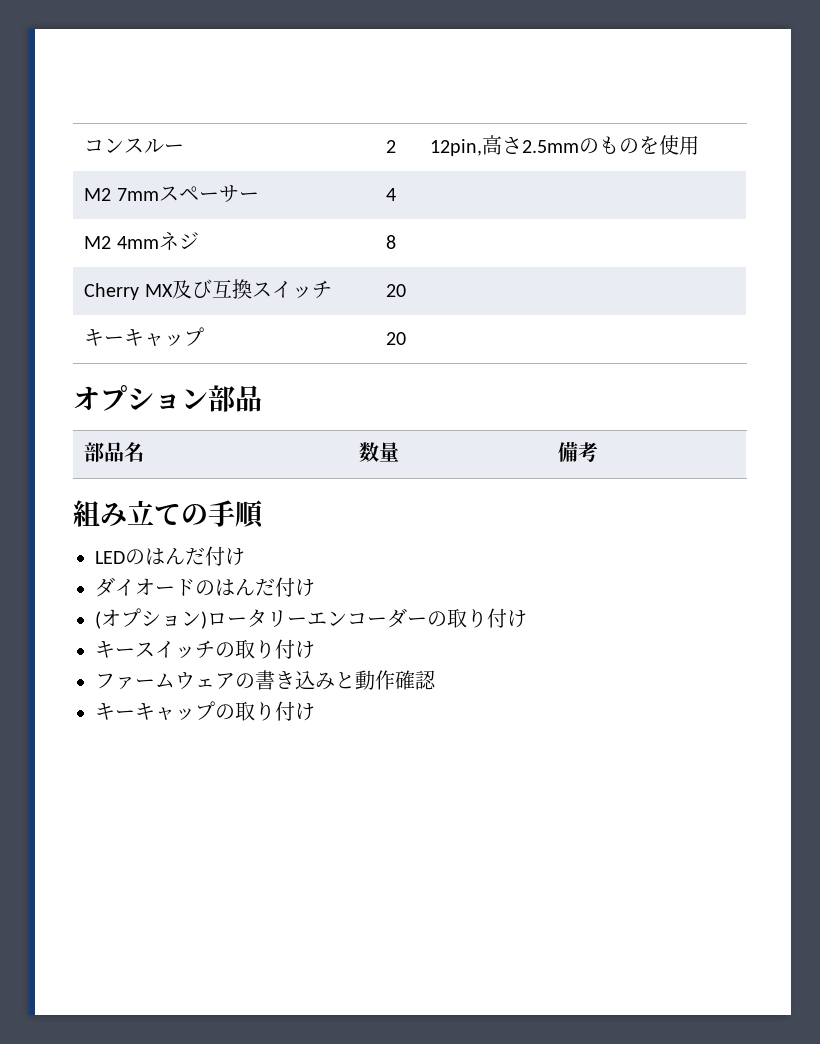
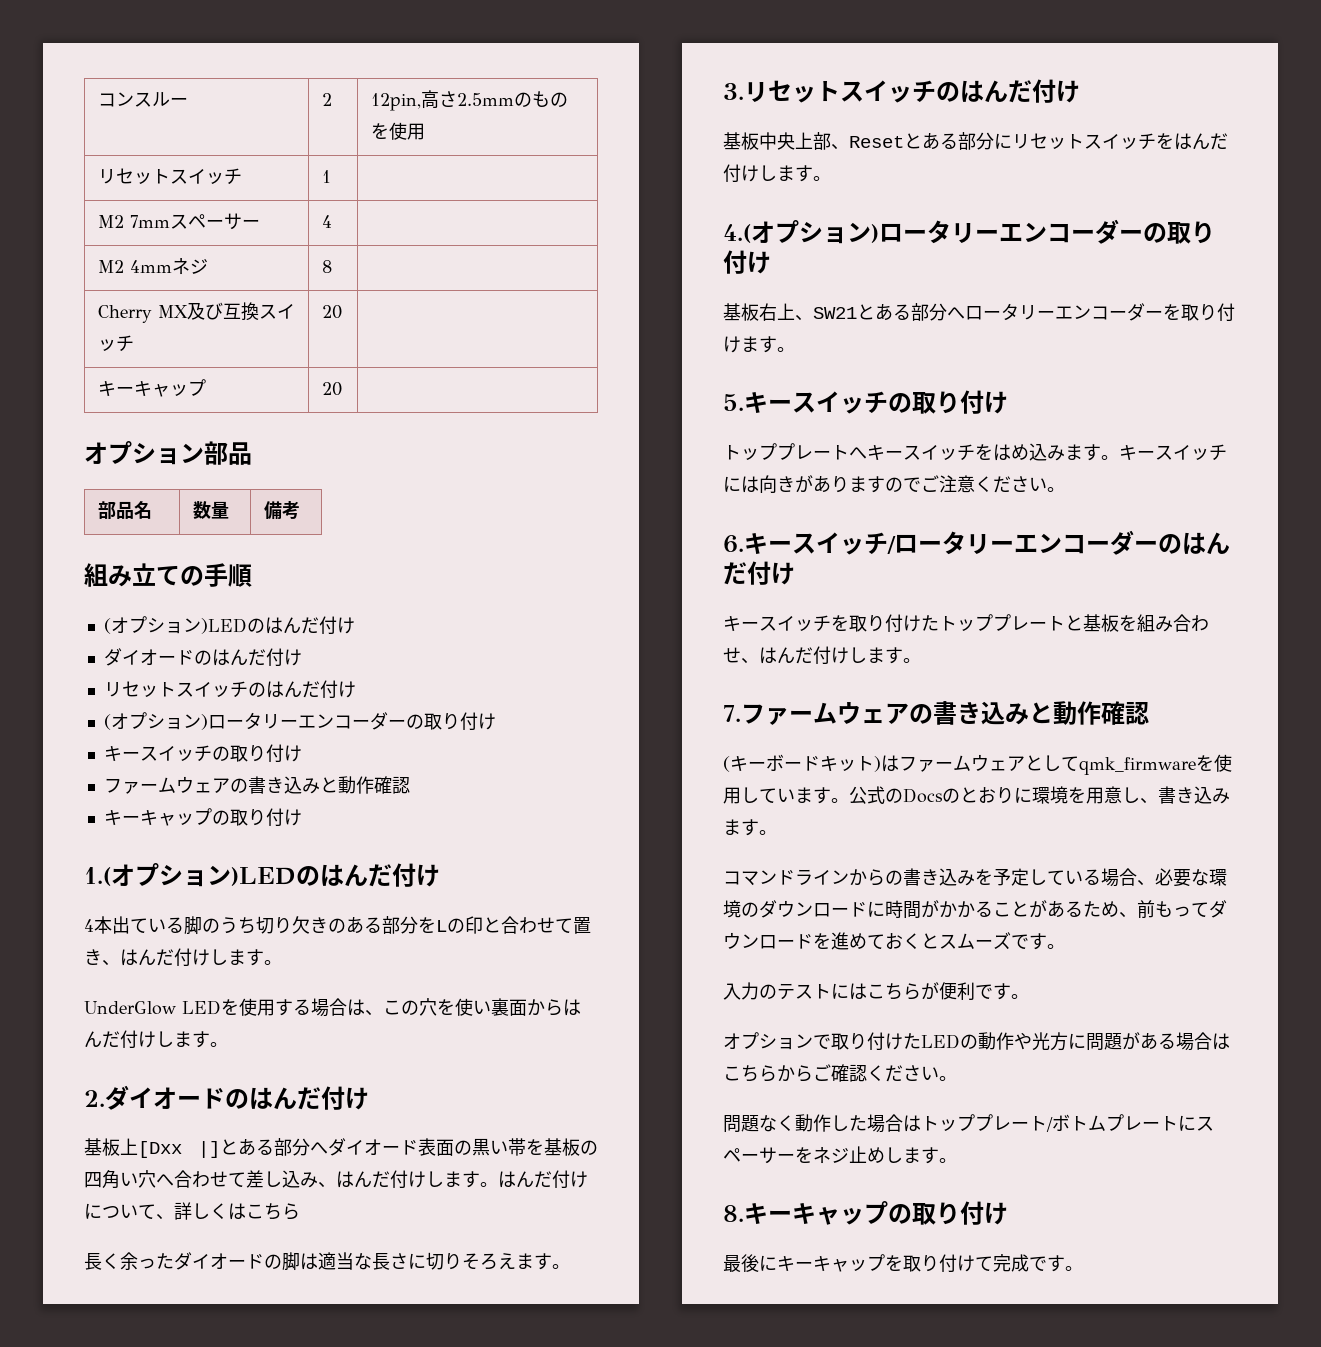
(700, 145) none -> [97,168,242,184] [321,170,331,183] // リセットスイッチ | 1 |
[95,551,125,564] LED -> [103,616,247,634] (オプション)LED
(315, 587) none -> [103,680,356,699] // リセットスイッチのはんだ付け
(315, 711) none -> [84,863,440,887] [84,916,591,935] [84,948,282,967] [84,998,581,1017] [84,1030,228,1049] [84,1085,369,1110] [84,1138,598,1158] [84,1170,588,1189] [84,1202,300,1220] [84,1252,570,1271] [723,79,1080,103] [723,132,1228,150] [723,164,831,183] [723,219,1215,244] [723,250,771,274] [723,303,1235,322] [723,336,795,353] [723,390,1008,414] [723,443,1227,461] [723,475,1065,493] [723,530,1230,555] [723,561,795,585] [723,614,1209,633] [723,646,921,665] [723,701,1149,725] [723,754,1232,775] [723,786,1230,804] [723,819,777,836] [723,868,1227,887] [723,900,1227,919] [723,932,1065,950] [723,982,1029,1000] [723,1032,1230,1051] [723,1064,957,1082] [723,1114,1214,1133] [723,1146,957,1164] [723,1201,1008,1225] [723,1254,1083,1273] // 1.(オプション)LEDのはんだ付け // 4本出ている脚のうち切り欠きのある部分をLの印と合わせて置き、はんだ付けします。 // UnderGlow LEDを使用する場合は、この穴を使い裏面からはんだ付けします。 // 2.ダイオードのはんだ付け // 基板上[Dxx |]とある部分へダイオード表面の黒い帯を基板の四角い穴へ合わせて差し込み、はんだ付けします。はんだ付けについて、詳しくはこちら // 長く余ったダイオードの脚は適当な長さに切りそろえます。 // 3.リセットスイッチのはんだ付け // 基板中央上部、Resetとある部分にリセットスイッチをはんだ付けします。 // 4.(オプション)ロータリーエンコーダーの取り付け // 基板右上、SW21とある部分へロータリーエンコーダーを取り付けます。 // 5.キースイッチの取り付け // トッププレートへキースイッチをはめ込みます。キースイッチには向きがありますのでご注意ください。 // 6.キースイッチ/ロータリーエンコーダーのはんだ付け // キースイッチを取り付けたトッププレートと基板を組み合わせ、はんだ付けします。 // 7.ファームウェアの書き込みと動作確認 // (キーボードキット)はファームウェアとしてqmk_firmwareを使用しています。公式のDocsのとおりに環境を用意し、書き込みます。 // コマンドラインからの書き込みを予定している場合、必要な環境のダウンロードに時間がかかることがあるため、前もってダウンロードを進めておくとスムーズです。 // 入力のテストにはこちらが便利です。 // オプションで取り付けたLEDの動作や光方に問題がある場合はこちらからご確認ください。 // 問題なく動作した場合はトッププレート/ボトムプレートにスペーサーをネジ止めします。 // 8.キーキャップの取り付け // 最後にキーキャップを取り付けて完成です。

